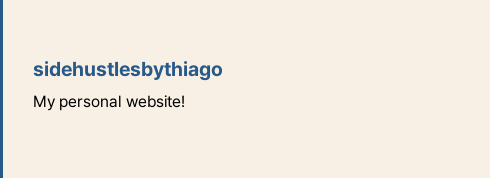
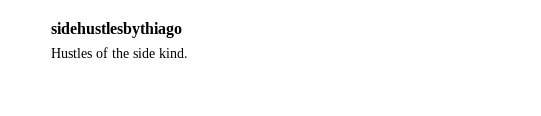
[33,95,185,111] My personal website! -> [51,47,188,58] Hustles of the side kind.

